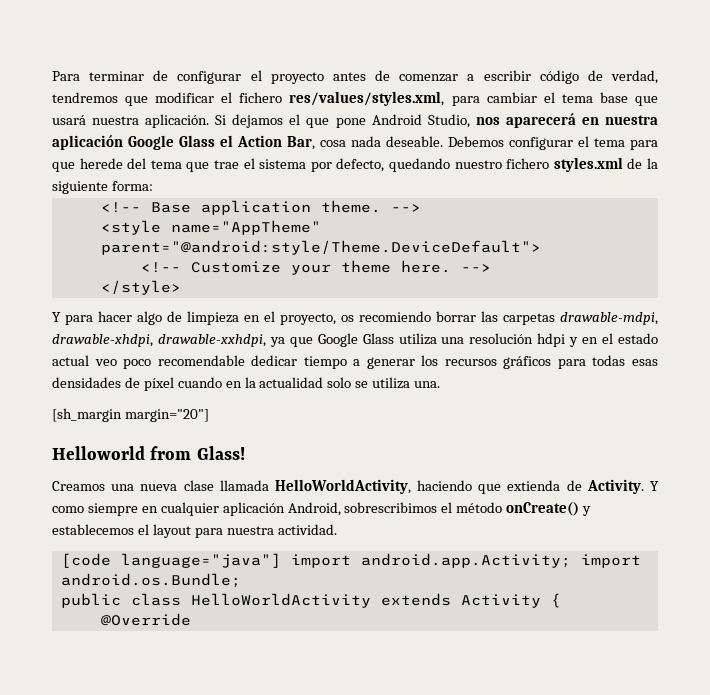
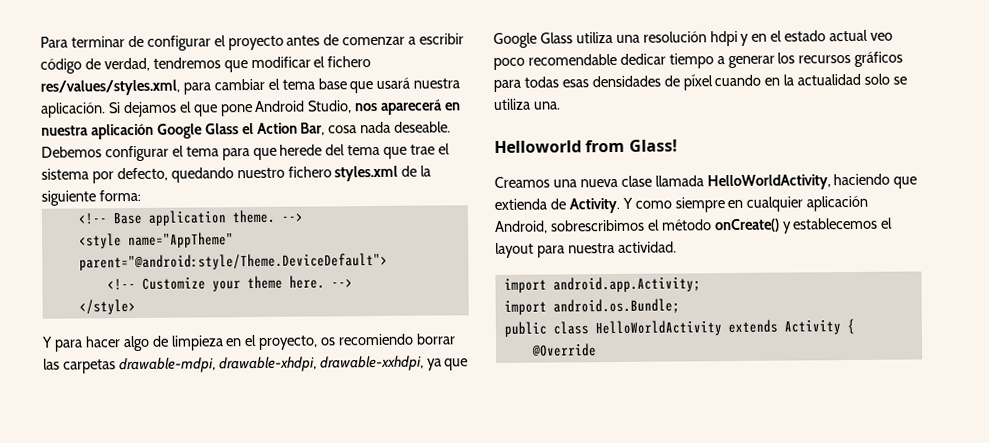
[52,408,209,422] // [sh_margin margin="20"] -> (561, 105) none
[60,553,281,568] [code language="java"] -> (677, 247) none
(571, 560) none -> (701, 284) //

